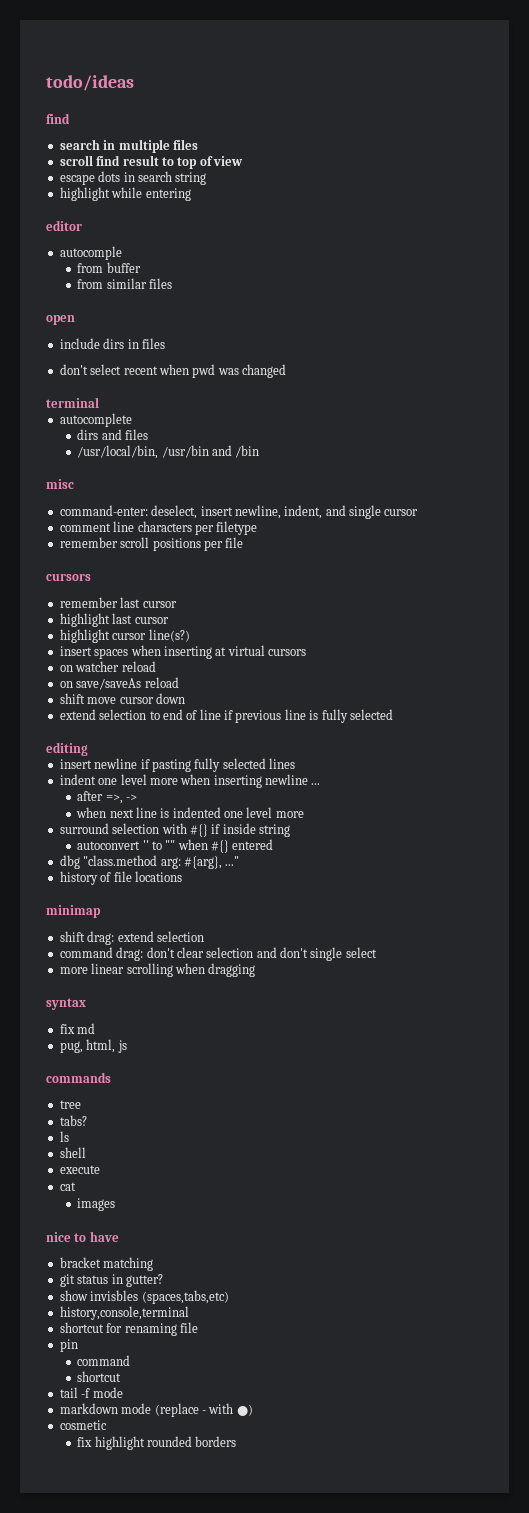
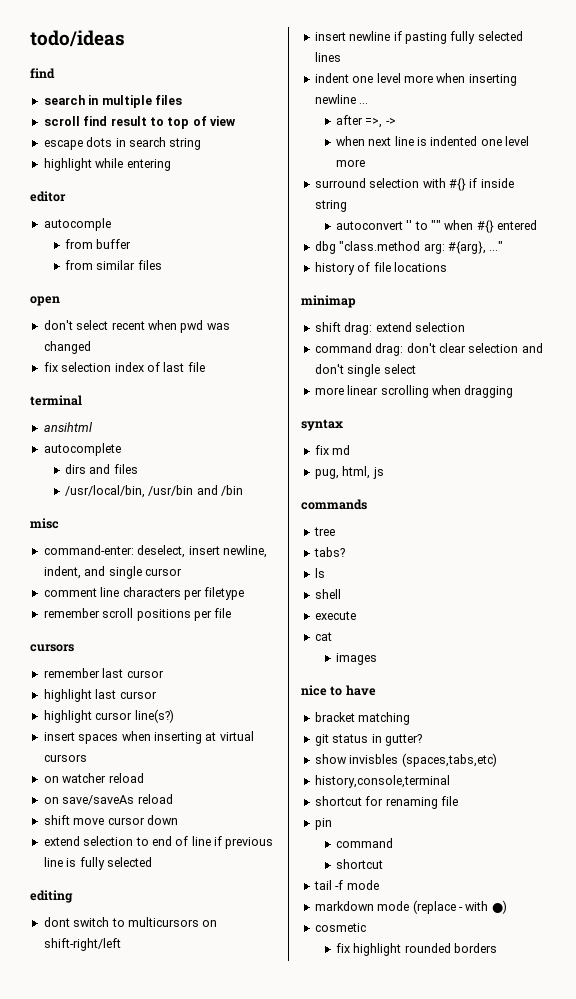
[59,338,165,349] // include dirs in files -> (60, 301) none
(286, 371) none -> [43,362,205,372] // fix selection index of last file
(99, 402) none -> [43,422,93,432] // ansihtml
(88, 749) none -> [43,917,218,927] [43,938,121,951] // dont switch to multicursors on shift-right/left

